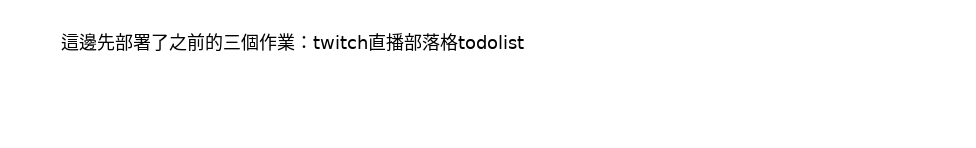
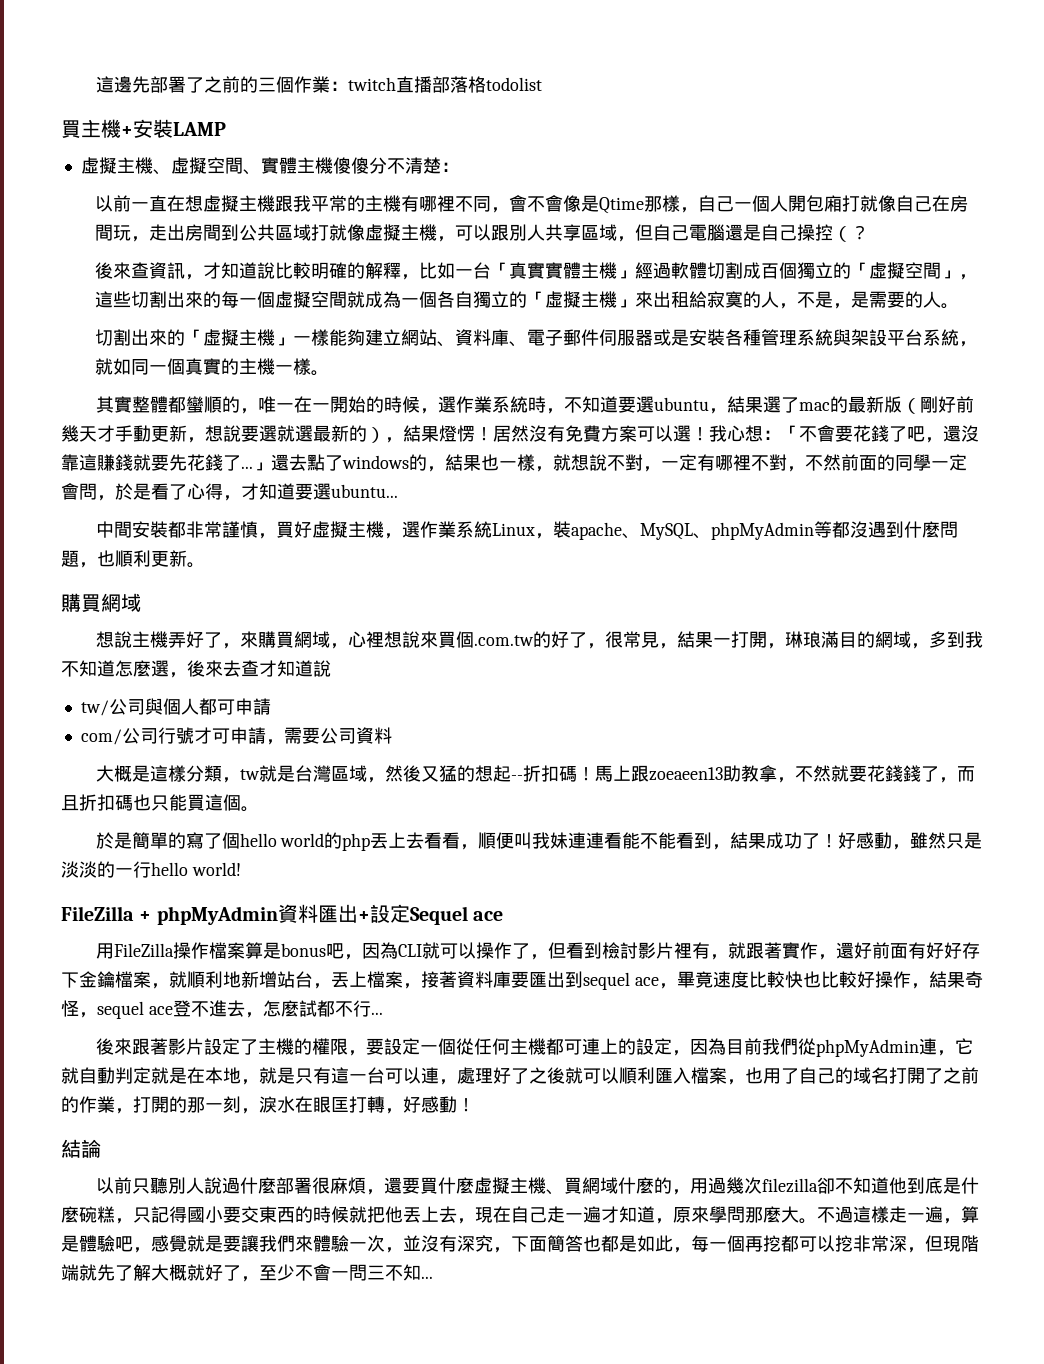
(524, 42) none -> [61,119,226,138] [80,157,459,175] [94,195,968,214] [94,224,869,242] [94,262,977,280] [94,291,959,309] [94,329,977,347] [94,358,329,376] [95,396,974,414] [61,425,979,443] [61,454,967,472] [61,483,398,501] [95,521,958,540] [61,550,205,568] [61,593,141,612] [95,631,983,649] [61,660,331,678] [80,698,271,716] [80,727,392,745] [95,765,975,783] [61,794,259,812] [95,832,983,851] [61,861,241,878] [61,904,503,925] [95,942,980,960] [61,971,983,990] [61,1000,383,1019] [95,1038,973,1057] [61,1067,979,1085] [61,1096,475,1114] [61,1139,101,1158] [95,1177,979,1195] [61,1206,979,1224] [61,1235,979,1253] [61,1264,433,1282] // 買主機+安裝LAMP // 虛擬主機、虛擬空間、實體主機傻傻分不清楚： // 以前一直在想虛擬主機跟我平常的主機有哪裡不同，會不會像是Qtime那樣，自己一個人開包廂打就像自己在房間玩，走出房間到公共區域打就像虛擬主機，可以跟別人共享區域，但自己電腦還是自己操控（？ // 後來查資訊，才知道說比較明確的解釋，比如一台「真實實體主機」經過軟體切割成百個獨立的「虛擬空間」，這些切割出來的每一個虛擬空間就成為一個各自獨立的「虛擬主機」來出租給寂寞的人，不是，是需要的人。 // 切割出來的「虛擬主機」一樣能夠建立網站、資料庫、電子郵件伺服器或是安裝各種管理系統與架設平台系統，就如同一個真實的主機一樣。 // 其實整體都蠻順的，唯一在一開始的時候，選作業系統時，不知道要選ubuntu，結果選了mac的最新版（剛好前幾天才手動更新，想說要選就選最新的），結果燈愣！居然沒有免費方案可以選！我心想：「不會要花錢了吧，還沒靠這賺錢就要先花錢了...」還去點了windows的，結果也一樣，就想說不對，一定有哪裡不對，不然前面的同學一定會問，於是看了心得，才知道要選ubuntu... // 中間安裝都非常謹慎，買好虛擬主機，選作業系統Linux，裝apache、MySQL、phpMyAdmin等都沒遇到什麼問題，也順利更新。 // 購買網域 // 想說主機弄好了，來購買網域，心裡想說來買個.com.tw的好了，很常見，結果一打開，琳琅滿目的網域，多到我不知道怎麼選，後來去查才知道說 // tw/公司與個人都可申請 // com/公司行號才可申請，需要公司資料 // 大概是這樣分類，tw就是台灣區域，然後又猛的想起--折扣碼！馬上跟zoeaeen13助教拿，不然就要花錢錢了，而且折扣碼也只能買這個。 // 於是簡單的寫了個hello world的php丟上去看看，順便叫我妹連連看能不能看到，結果成功了！好感動，雖然只是淡淡的一行hello world! // FileZilla + phpMyAdmin資料匯出+設定Sequel ace // 用FileZilla操作檔案算是bonus吧，因為CLI就可以操作了，但看到檢討影片裡有，就跟著實作，還好前面有好好存下金鑰檔案，就順利地新增站台，丟上檔案，接著資料庫要匯出到sequel ace，畢竟速度比較快也比較好操作，結果奇怪，sequel ace登不進去，怎麼試都不行... // 後來跟著影片設定了主機的權限，要設定一個從任何主機都可連上的設定，因為目前我們從phpMyAdmin連，它就自動判定就是在本地，就是只有這一台可以連，處理好了之後就可以順利匯入檔案，也用了自己的域名打開了之前的作業，打開的那一刻，淚水在眼匡打轉，好感動！ // 結論 // 以前只聽別人說過什麼部署很麻煩，還要買什麼虛擬主機、買網域什麼的，用過幾次filezilla卻不知道他到底是什麼碗糕，只記得國小要交東西的時候就把他丟上去，現在自己走一遍才知道，原來學問那麼大。不過這樣走一遍，算是體驗吧，感覺就是要讓我們來體驗一次，並沒有深究，下面簡答也都是如此，每一個再挖都可以挖非常深，但現階端就先了解大概就好了，至少不會一問三不知...

